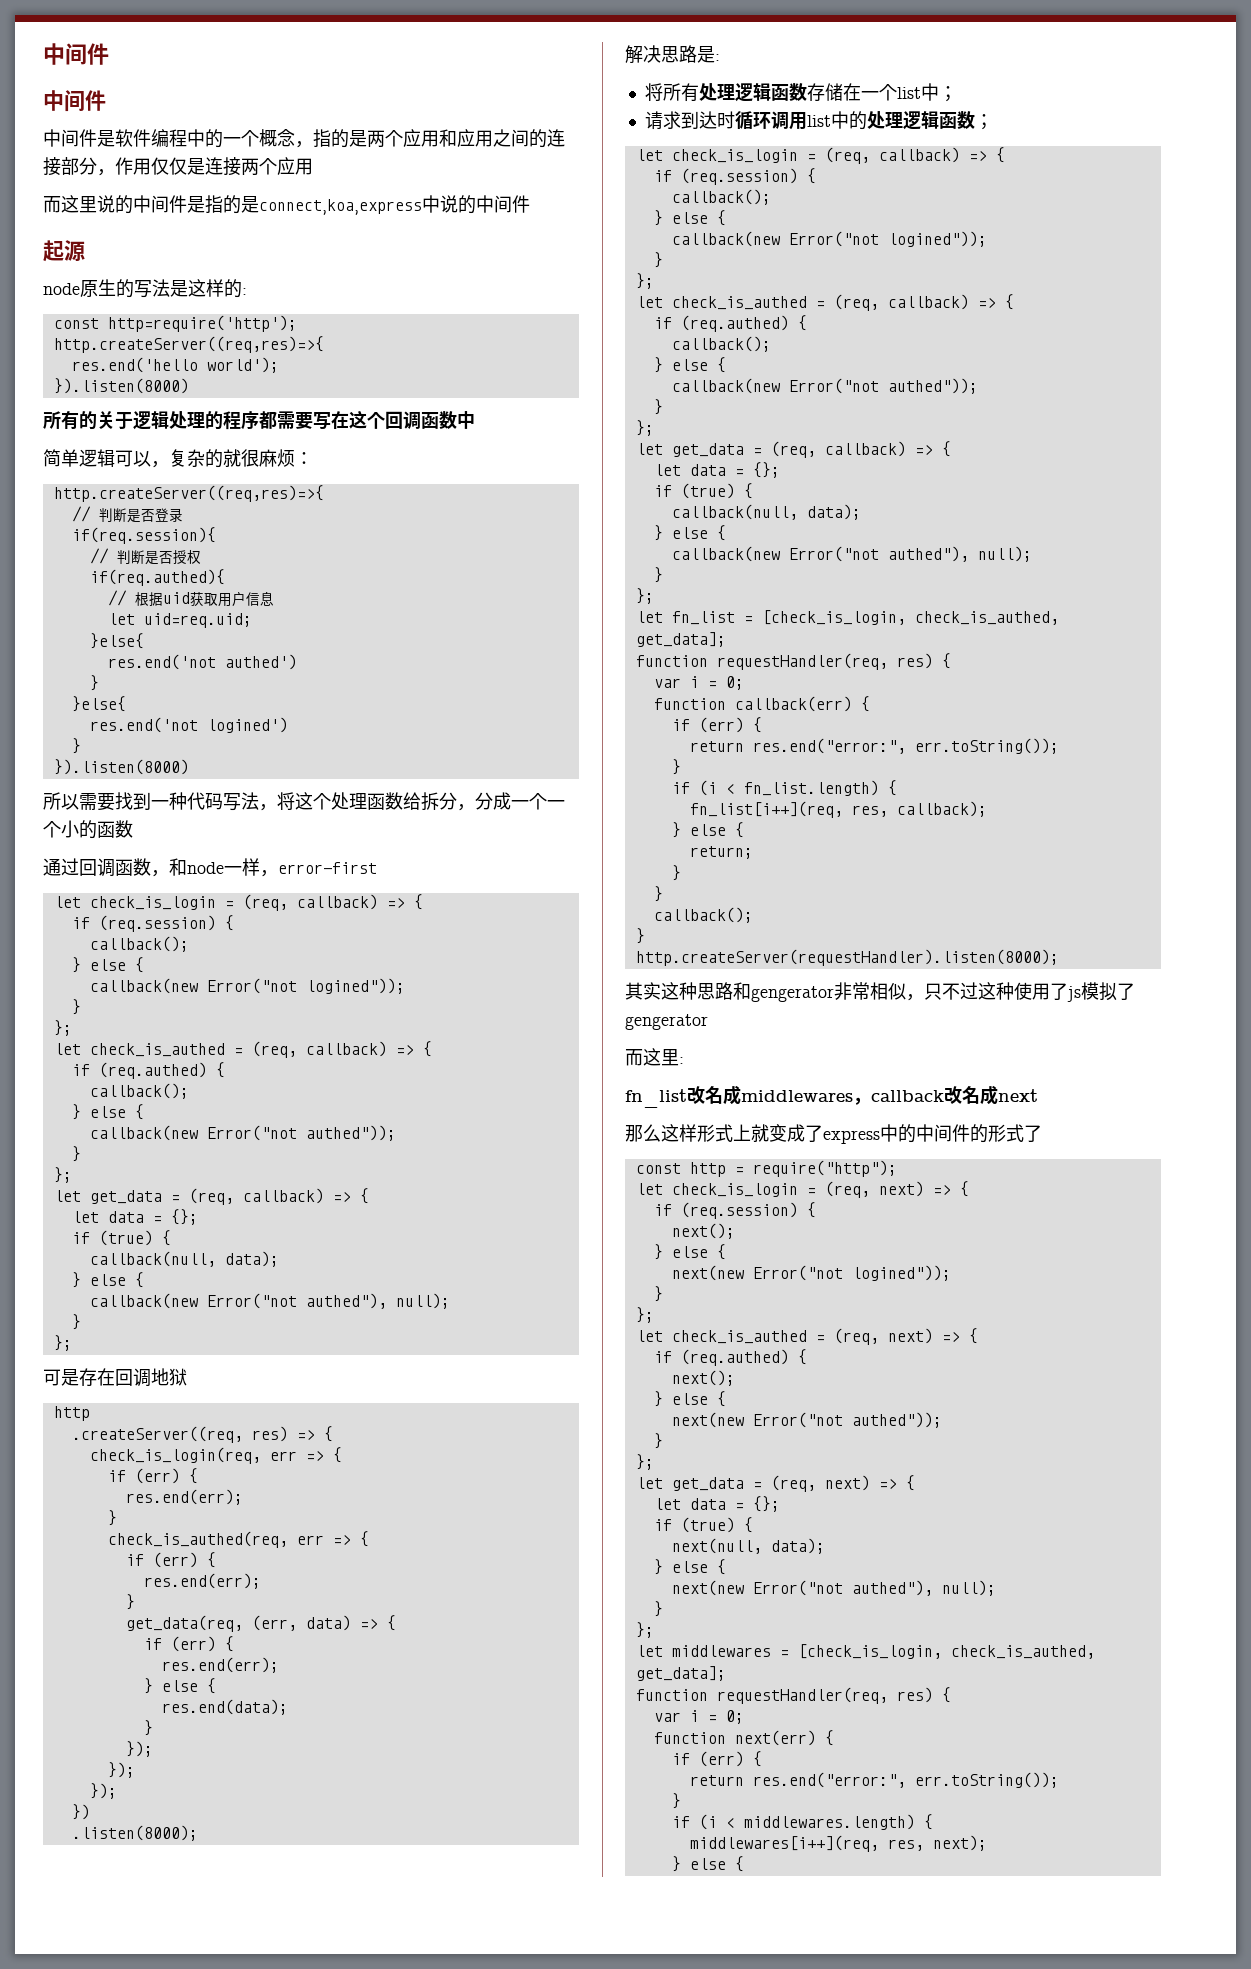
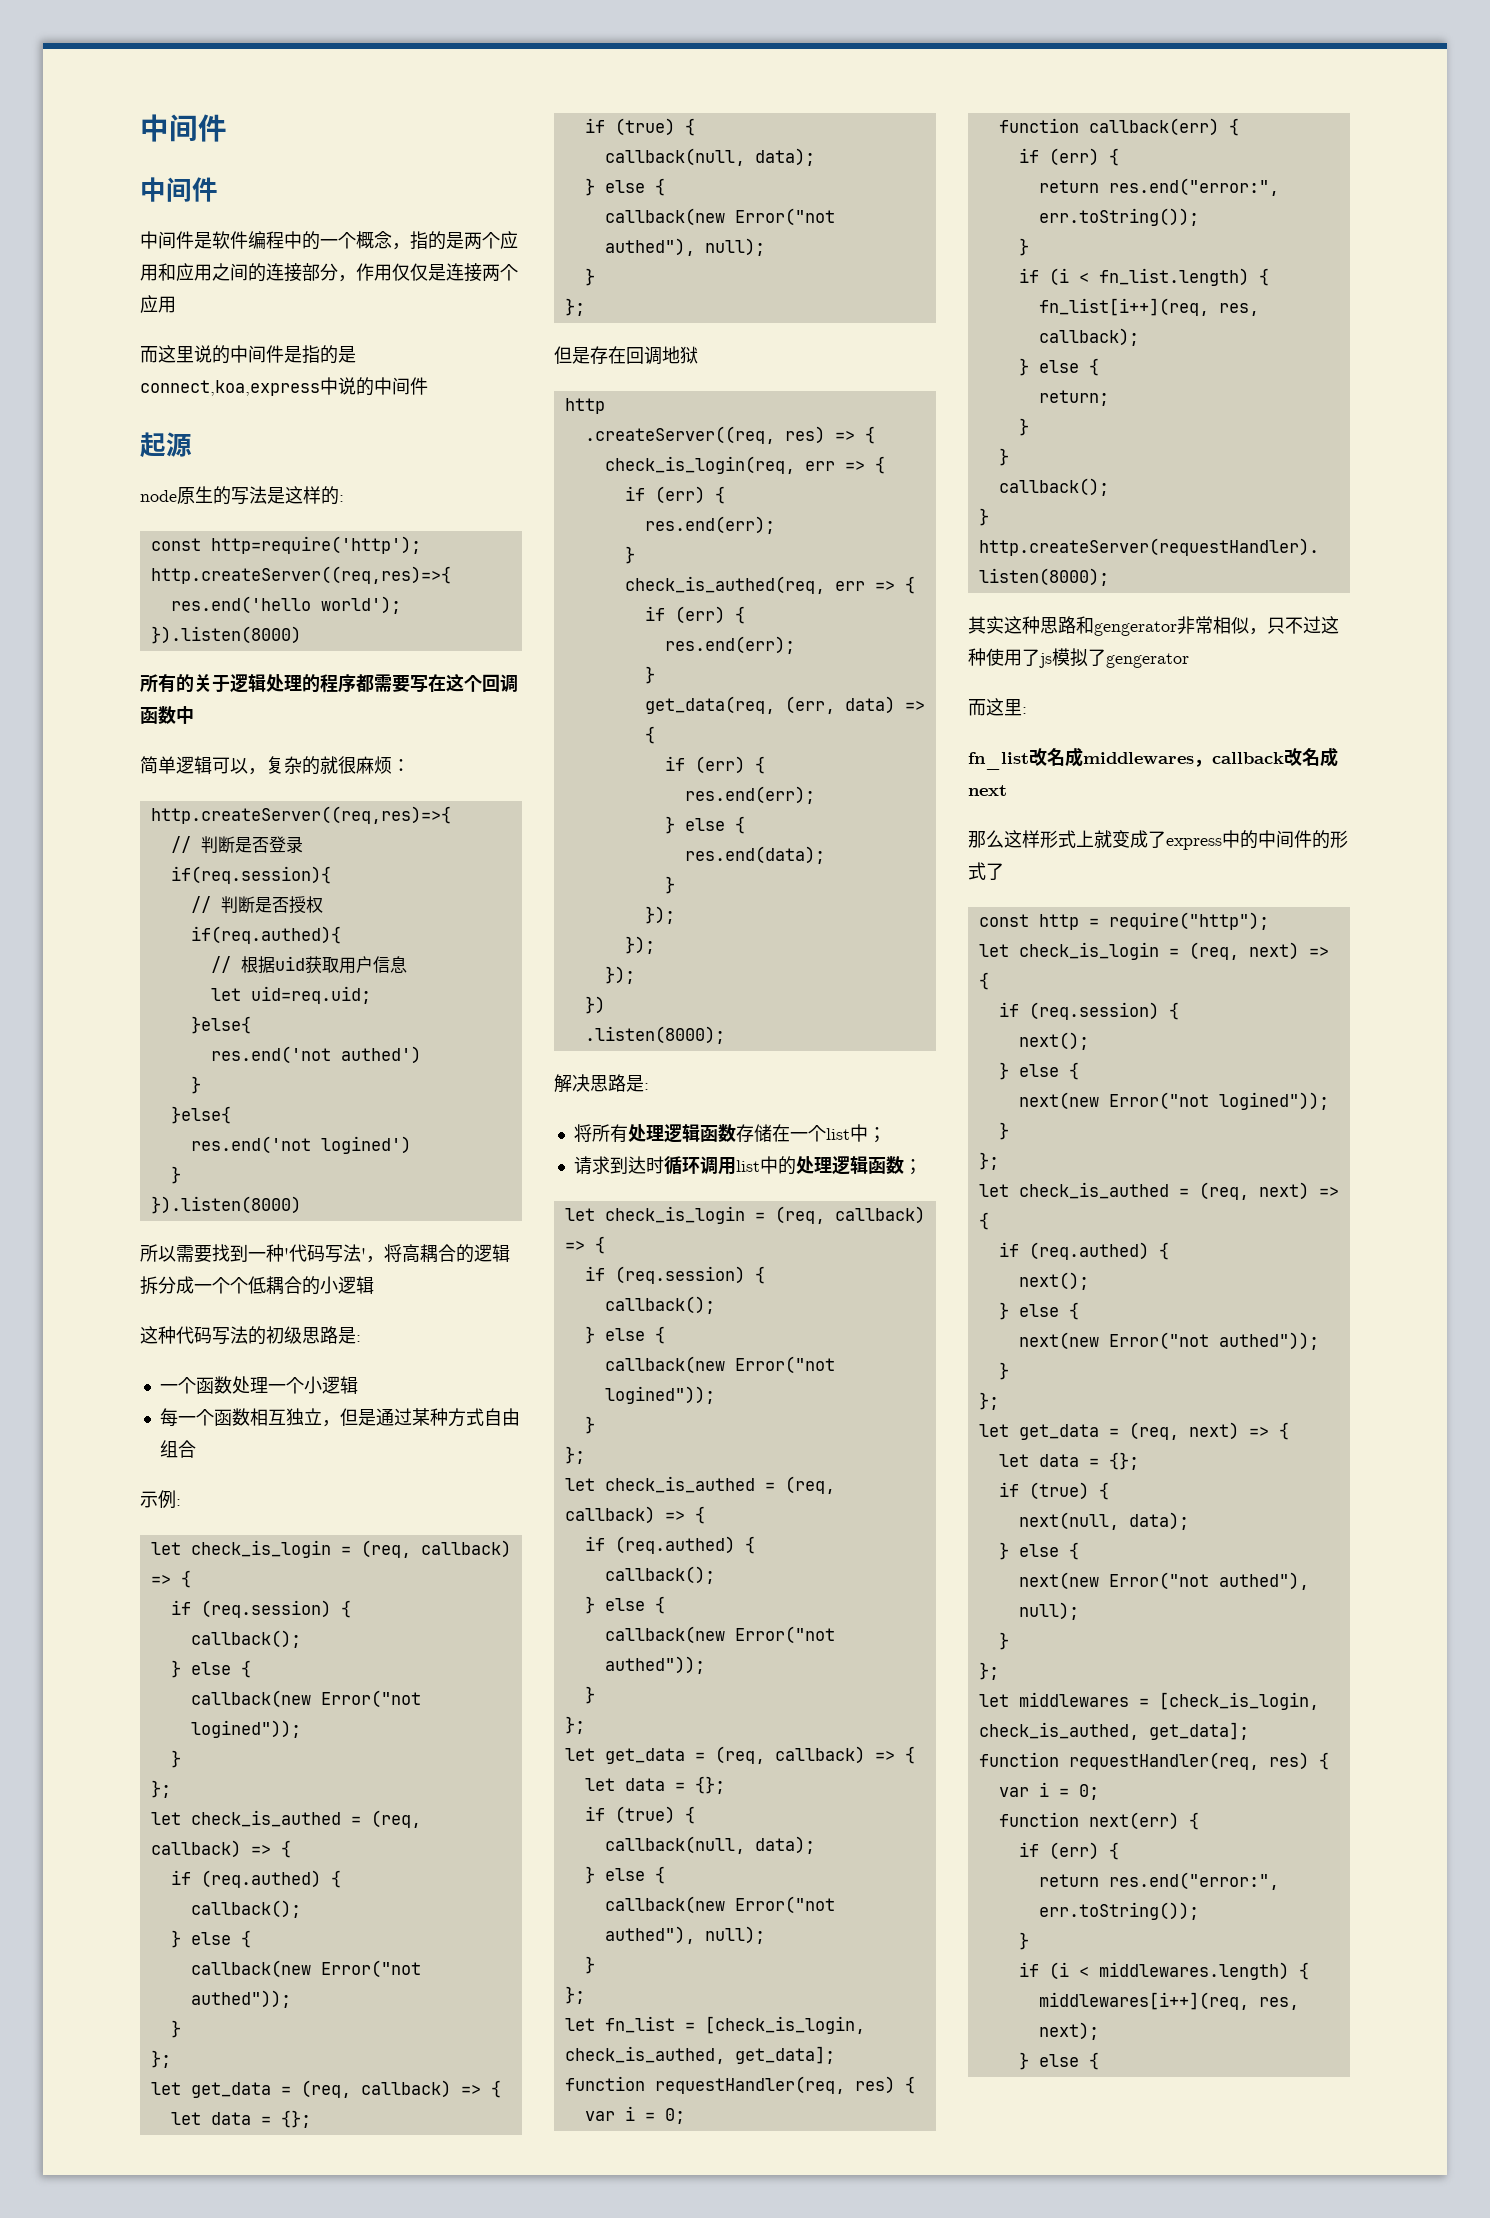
[187,792,565,811] [43,820,133,839] [43,858,377,877] 代码写法，将这个处理函数给拆分，分成一个一个小的函数 // 通过回调函数，和node一样，error-first -> [284,1244,510,1263] [140,1276,374,1295] [140,1326,361,1345] [159,1376,358,1394] [159,1408,520,1427] [159,1440,196,1458] [140,1490,181,1509] '代码写法'，将高耦合的逻辑拆分成一个个低耦合的小逻辑 // 这种代码写法的初级思路是: // 一个函数处理一个小逻辑 // 每一个函数相互独立，但是通过某种方式自由组合 // 示例:
[43,1369,61,1386] 可 -> [554,346,572,364] 但

